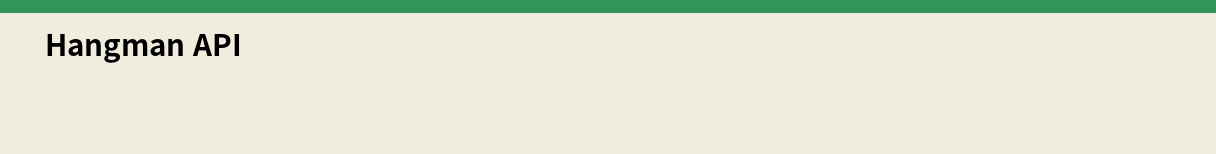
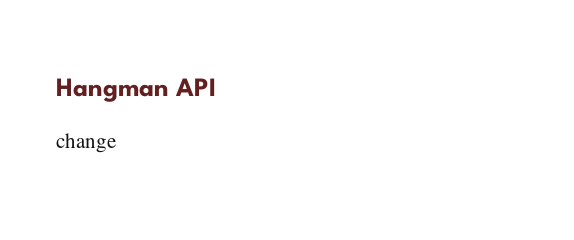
(242, 45) none -> [56,133,116,153] // change

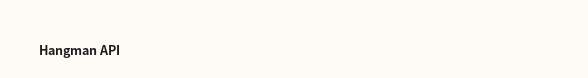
[56,133,116,153] // change -> (121, 50) none

